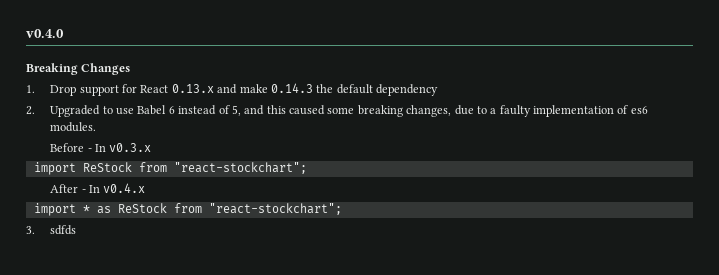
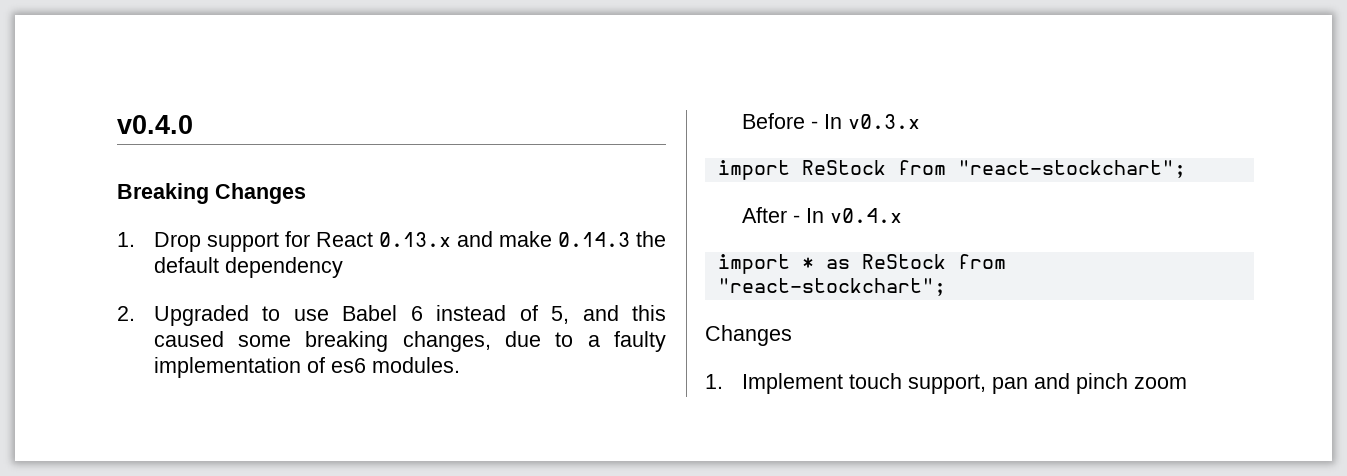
[26,225,77,235] 3. sdfds -> [705,325,792,346] [705,373,1187,394] Changes // 1. Implement touch support, pan and pinch zoom

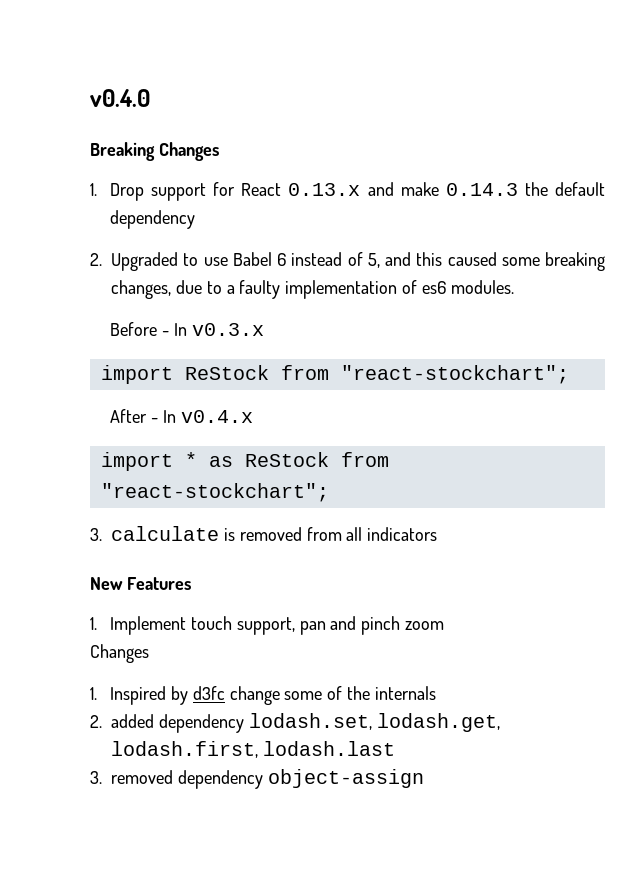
[705,325,792,346] Changes -> [90,526,438,541] [90,577,191,590] 3. calculate is removed from all indicators // New Features
(1187, 383) none -> [90,644,149,663] [90,686,437,705] [90,713,500,733] [111,741,395,758] [90,769,424,789] // Changes // 1. Inspired by d3fc change some of the internals // 2. added dependency lodash.set, lodash.get, lodash.first, lodash.last // 3. removed dependency object-assign

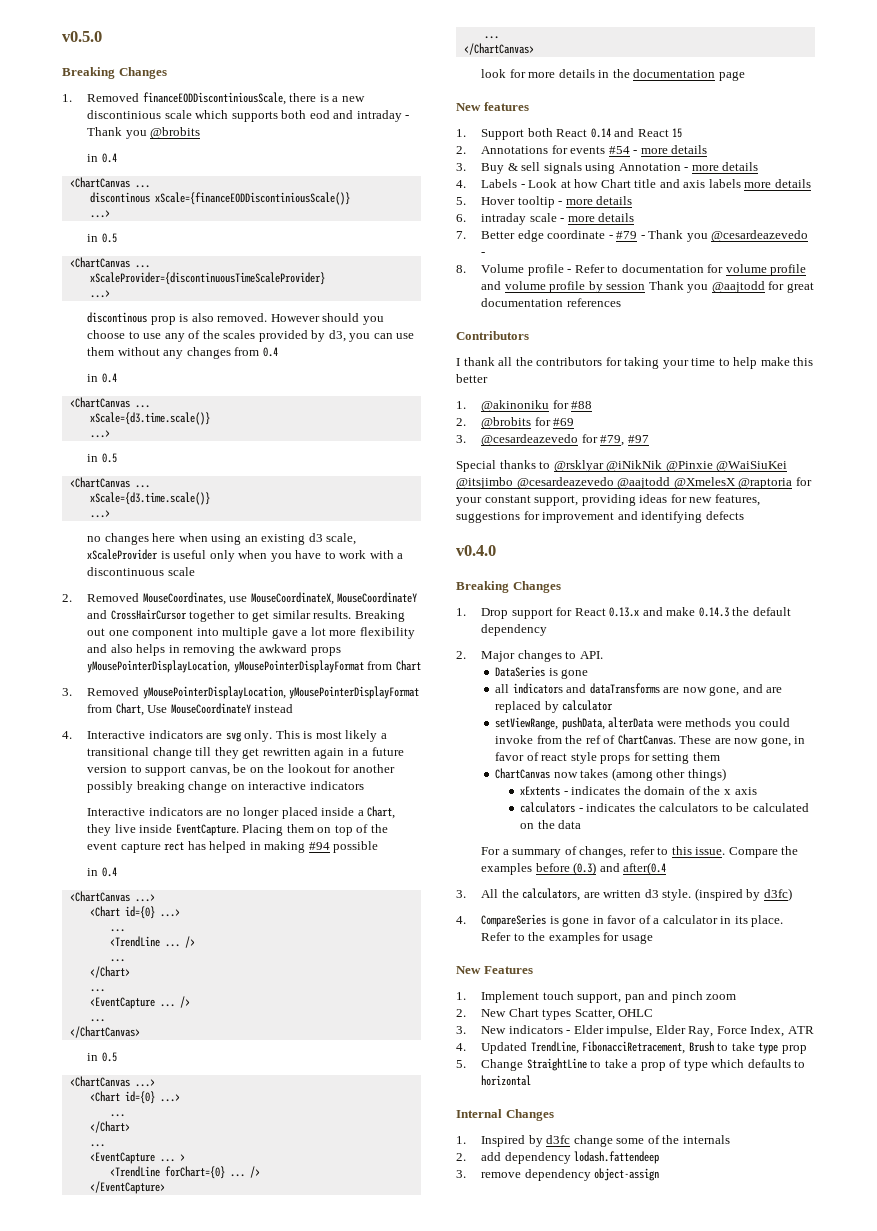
(90, 98) none -> [62,31,102,42] [62,67,167,79] [62,92,365,105] [87,110,410,122] [87,127,201,139] [87,153,117,163] [69,177,150,188] [89,192,350,205] [89,210,110,218] [87,233,117,243] [69,257,150,268] [89,272,325,285] [89,290,110,298] [87,312,384,325] [87,330,415,342] [87,347,278,359] [87,373,117,383] [69,397,150,408] [89,412,210,425] [89,430,110,438] [87,453,117,463] [69,477,150,488] [89,492,210,505] [89,510,110,518] [87,533,357,545] [87,549,404,562] [87,567,195,576] [62,592,418,605] [87,609,405,622] [87,627,415,639] [87,644,341,656] [87,660,421,673] [62,686,420,699] [87,703,294,716] [62,730,387,742] [87,747,404,759] [87,764,395,776] [87,781,364,793] [87,806,396,819] [87,824,388,836] [87,841,379,853] [87,867,117,877] [69,891,155,902] [89,906,180,919] [109,929,125,932] [109,936,195,948] [109,959,125,962] [89,966,130,978] [89,989,105,992] [89,996,190,1009] [89,1019,105,1022] [69,1026,140,1038] [87,1052,117,1062] [69,1076,155,1087] [89,1091,180,1104] [109,1114,125,1117] [89,1121,130,1133] [89,1144,105,1147] [89,1152,185,1164] [109,1166,260,1179] [89,1181,165,1194] [483,36,499,39] [463,43,534,55] [481,69,745,81] [456,102,529,111] [456,128,683,140] [456,145,708,154] [456,162,759,174] [456,179,811,188] [456,196,633,208] [456,213,635,225] [456,230,809,242] [481,252,486,256] [456,264,807,276] [481,281,814,293] [481,298,621,307] [456,331,529,340] [456,357,814,369] [456,374,488,383] [456,400,593,412] [456,417,575,429] [456,434,649,446] [456,460,788,472] [456,477,812,489] [456,494,760,506] [456,511,744,523] v0.5.0 // Breaking Changes // 1. Removed financeEODDiscontiniousScale, there is a new discontinious scale which supports both eod and intraday - Thank you @brobits // in 0.4 // <ChartCanvas ... // discontinous xScale={financeEODDiscontiniousScale()} // ...> // in 0.5 // <ChartCanvas ... // xScaleProvider={discontinuousTimeScaleProvider} // ...> // discontinous prop is also removed. However should you choose to use any of the scales provided by d3, you can use them without any changes from 0.4 // in 0.4 // <ChartCanvas ... // xScale={d3.time.scale()} // ...> // in 0.5 // <ChartCanvas ... // xScale={d3.time.scale()} // ...> // no changes here when using an existing d3 scale, xScaleProvider is useful only when you have to work with a discontinuous scale // 2. Removed MouseCoordinates, use MouseCoordinateX, MouseCoordinateY and CrossHairCursor together to get similar results. Breaking out one component into multiple gave a lot more flexibility and also helps in removing the awkward props yMousePointerDisplayLocation, yMousePointerDisplayFormat from Chart // 3. Removed yMousePointerDisplayLocation, yMousePointerDisplayFormat from Chart, Use MouseCoordinateY instead // 4. Interactive indicators are svg only. This is most likely a transitional change till they get rewritten again in a future version to support canvas, be on the lookout for another possibly breaking change on interactive indicators // Interactive indicators are no longer placed inside a Chart, they live inside EventCapture. Placing them on top of the event capture rect has helped in making #94 possible // in 0.4 // <ChartCanvas ...> // <Chart id={0} ...> // ... // <TrendLine ... /> // ... // </Chart> // ... // <EventCapture ... /> // ... // </ChartCanvas> // in 0.5 // <ChartCanvas ...> // <Chart id={0} ...> // ... // </Chart> // ... // <EventCapture ... > // <TrendLine forChart={0} ... /> // </EventCapture> // ... // </ChartCanvas> // look for more details in the documentation page // New features // 1. Support both React 0.14 and React 15 // 2. Annotations for events #54 - more details // 3. Buy & sell signals using Annotation - more details // 4. Labels - Look at how Chart title and axis labels more details // 5. Hover tooltip - more details // 6. intraday scale - more details // 7. Better edge coordinate - #79 - Thank you @cesardeazevedo - // 8. Volume profile - Refer to documentation for volume profile and volume profile by session Thank you @aajtodd for great documentation references // Contributors // I thank all the contributors for taking your time to help make this better // 1. @akinoniku for #88 // 2. @brobits for #69 // 3. @cesardeazevedo for #79, #97 // Special thanks to @rsklyar @iNikNik @Pinxie @WaiSiuKei @itsjimbo @cesardeazevedo @aajtodd @XmelesX @raptoria for your constant support, providing ideas for new features, suggestions for improvement and identifying defects //
[111,252,605,271] [111,280,514,299] [110,322,264,336] [100,365,569,384] [110,409,253,423] [100,452,389,471] [100,483,329,502] [90,526,438,541] Upgraded to use Babel 6 instead of 5, and this caused some breaking changes, due to a faulty implementation of es6 modules. // Before - In v0.3.x // import ReStock from "react-stockchart"; // After - In v0.4.x // import * as ReStock from "react-stockchart"; // 3. calculate is removed from all indicators -> [481,650,603,662] [495,666,589,679] [495,683,783,696] [495,700,614,713] [495,717,791,730] [495,734,806,747] [495,752,720,764] [495,768,726,781] [520,786,757,796] [520,802,810,813] [520,820,582,829] [481,846,799,858] [481,862,667,875] [456,888,792,901] [456,914,784,927] [481,932,653,944] Major changes to API. // DataSeries is gone // all indicators and dataTransforms are now gone, and are replaced by calculator // setViewRange, pushData, alterData were methods you could invoke from the ref of ChartCanvas. These are now gone, in favor of react style props for setting them // ChartCanvas now takes (among other things) // xExtents - indicates the domain of the x axis // calculators - indicates the calculators to be calculated on the data // For a summary of changes, refer to this issue. Compare the examples before (0.3) and after(0.4 // 3. All the calculators, are written d3 style. (inspired by d3fc) // 4. CompareSeries is gone in favor of a calculator in its place. Refer to the examples for usage
(445, 625) none -> [456,1008,654,1020] [456,1025,814,1037] [456,1041,807,1054] [456,1058,806,1071] [481,1075,532,1086] [456,1109,502,1118] 2. New Chart types Scatter, OHLC // 3. New indicators - Elder impulse, Elder Ray, Force Index, ATR // 4. Updated TrendLine, FibonacciRetracement, Brush to take type prop // 5. Change StraightLine to take a prop of type which defaults to horizontal // Internal
[111,713,500,733] [111,741,395,758] [90,770,173,784] added dependency lodash.set, lodash.get, lodash.first, lodash.last // 3. removed -> [481,1151,660,1164] [456,1170,522,1178] add dependency lodash.fattendeep // 3. remove

